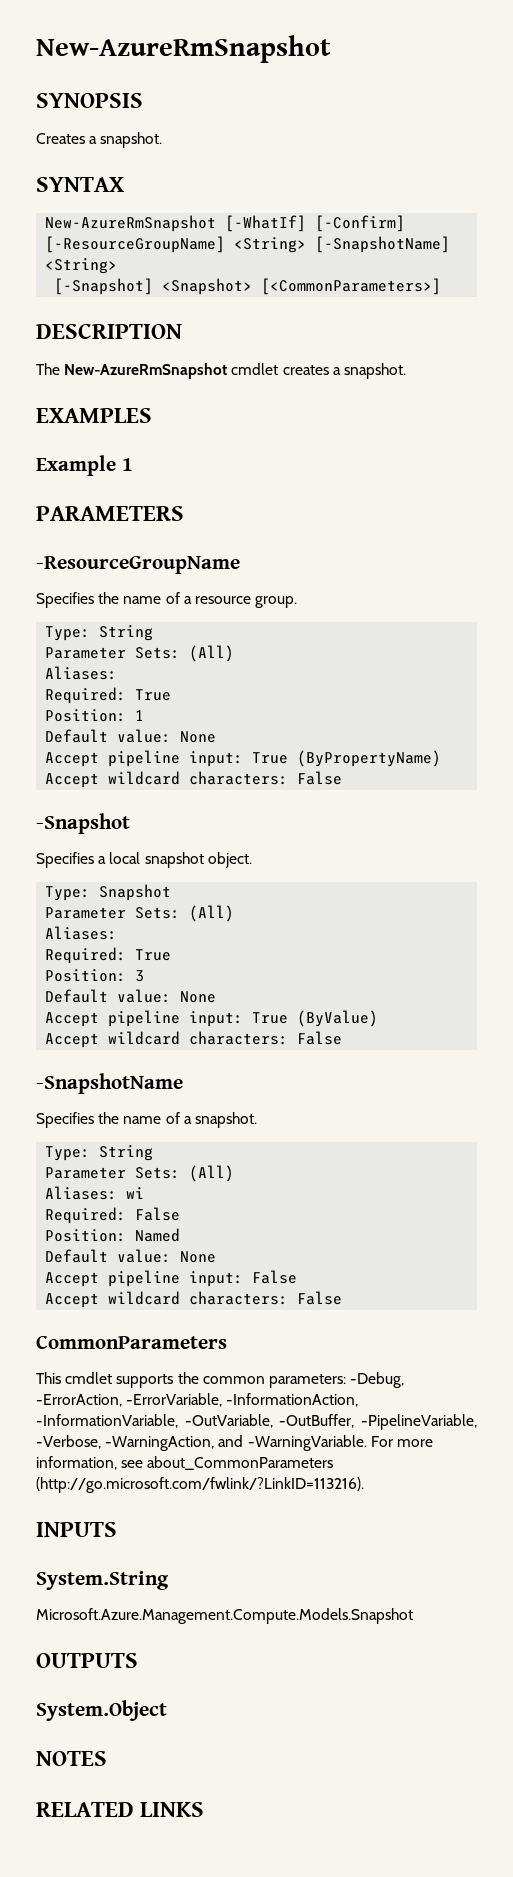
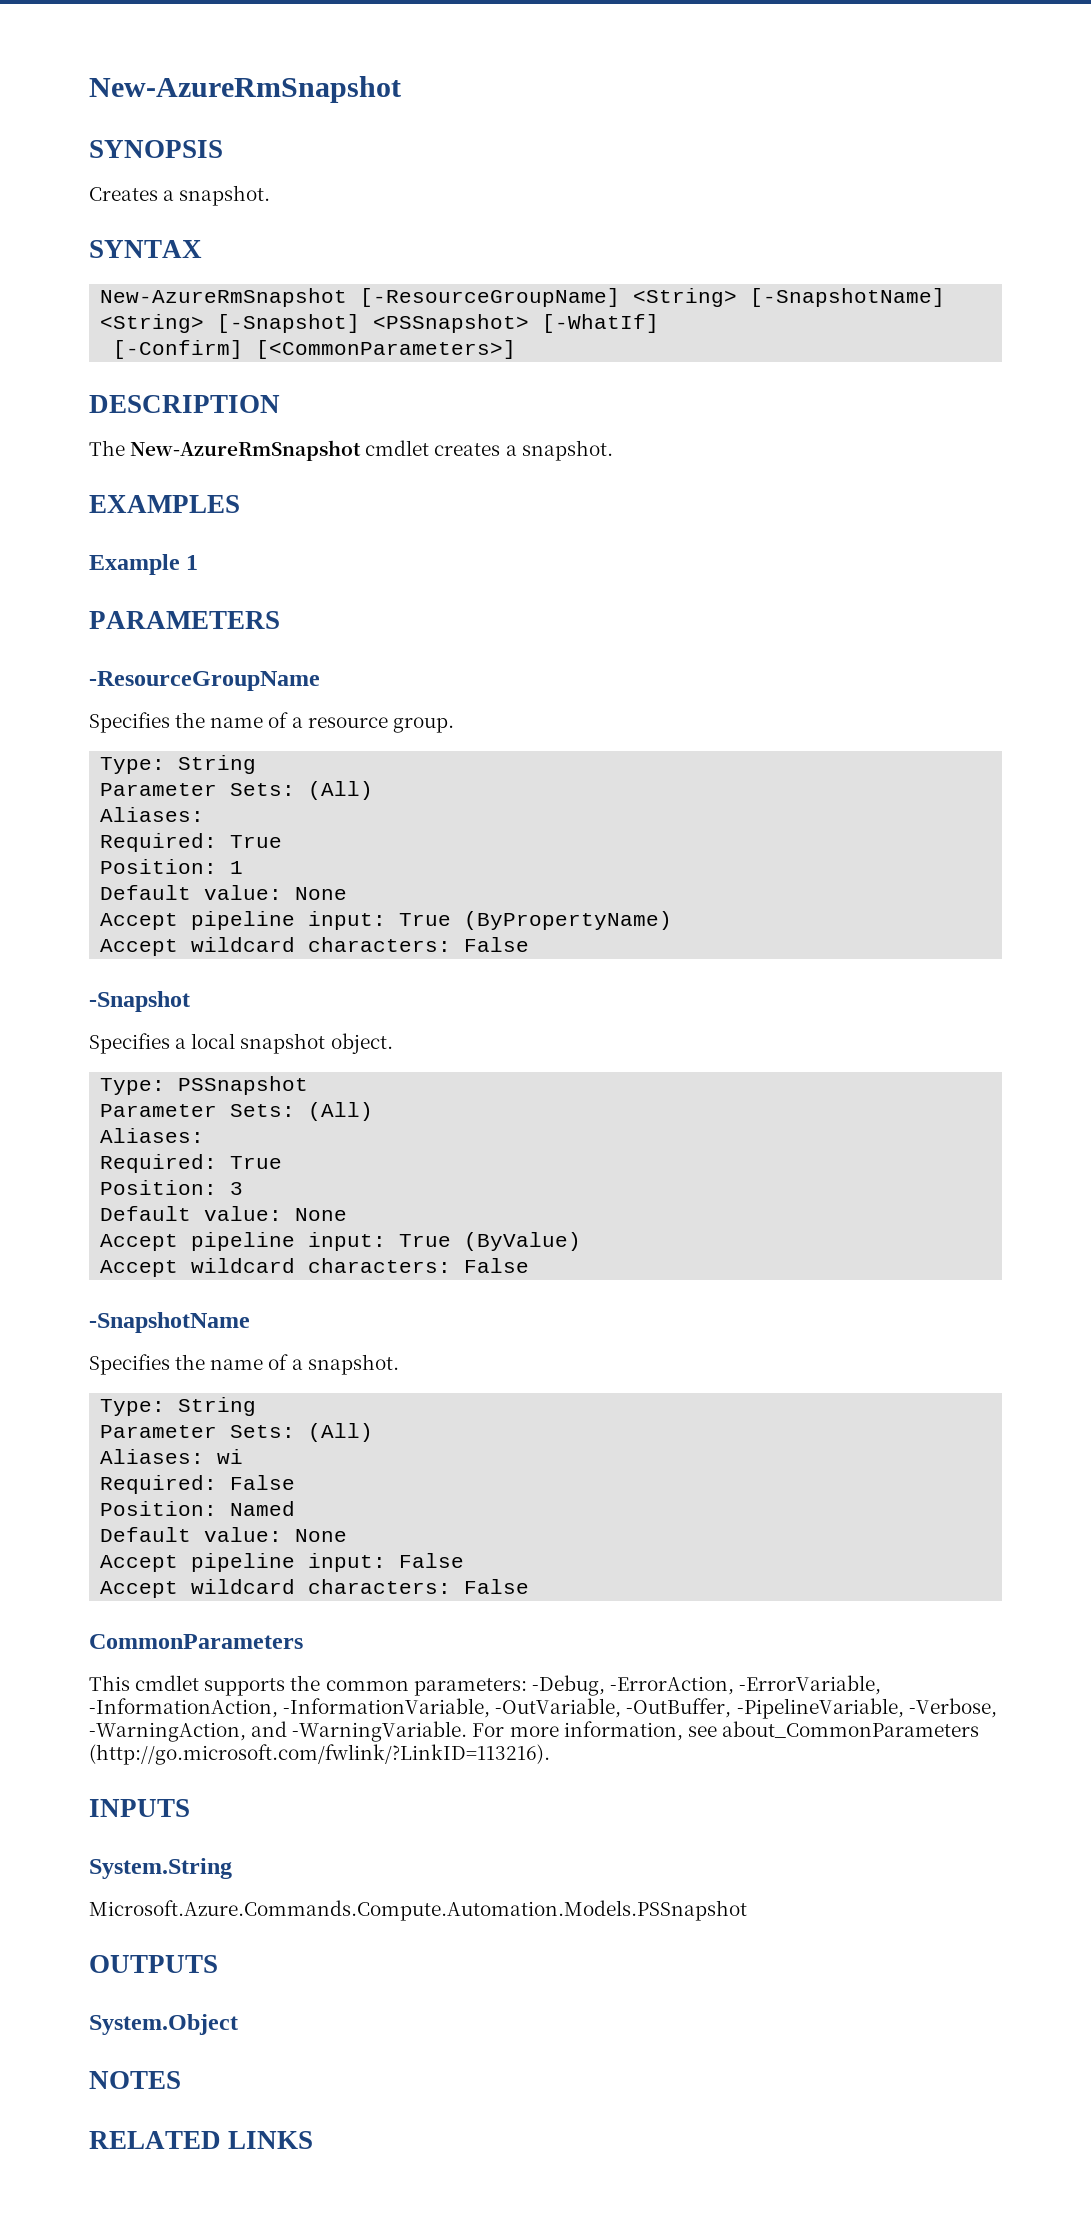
[225,215,406,232] [-WhatIf] [-Confirm] -> (348, 297) none
[54,278,253,295] // [-Snapshot] <Snapshot> -> [217,314,660,333] [113,340,244,359] [-Snapshot] <PSSnapshot> [-WhatIf] // [-Confirm]
[99,884,172,901] Snapshot -> [178,1076,309,1095] PSSnapshot
[36,1608,413,1624] Microsoft.Azure.Management.Compute.Models.Snapshot -> [89,1900,747,1921] Microsoft.Azure.Commands.Compute.Automation.Models.PSSnapshot

